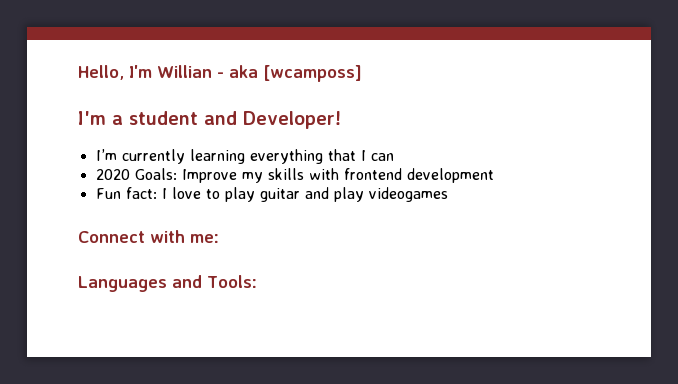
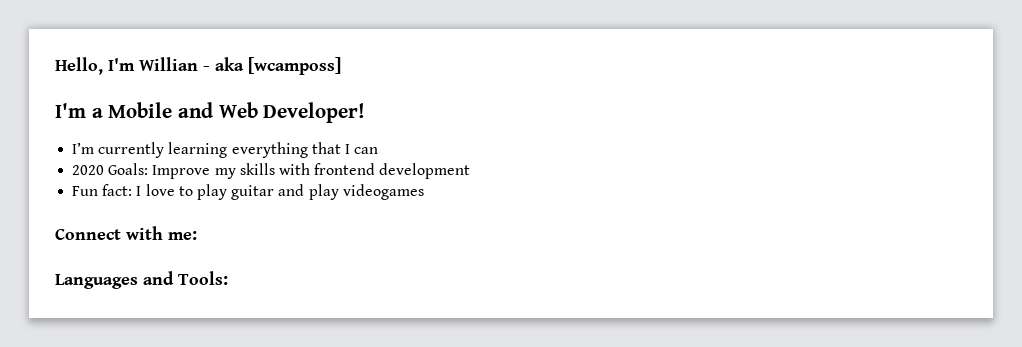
[129,111,237,125] student and -> [108,102,258,118] Mobile and Web

